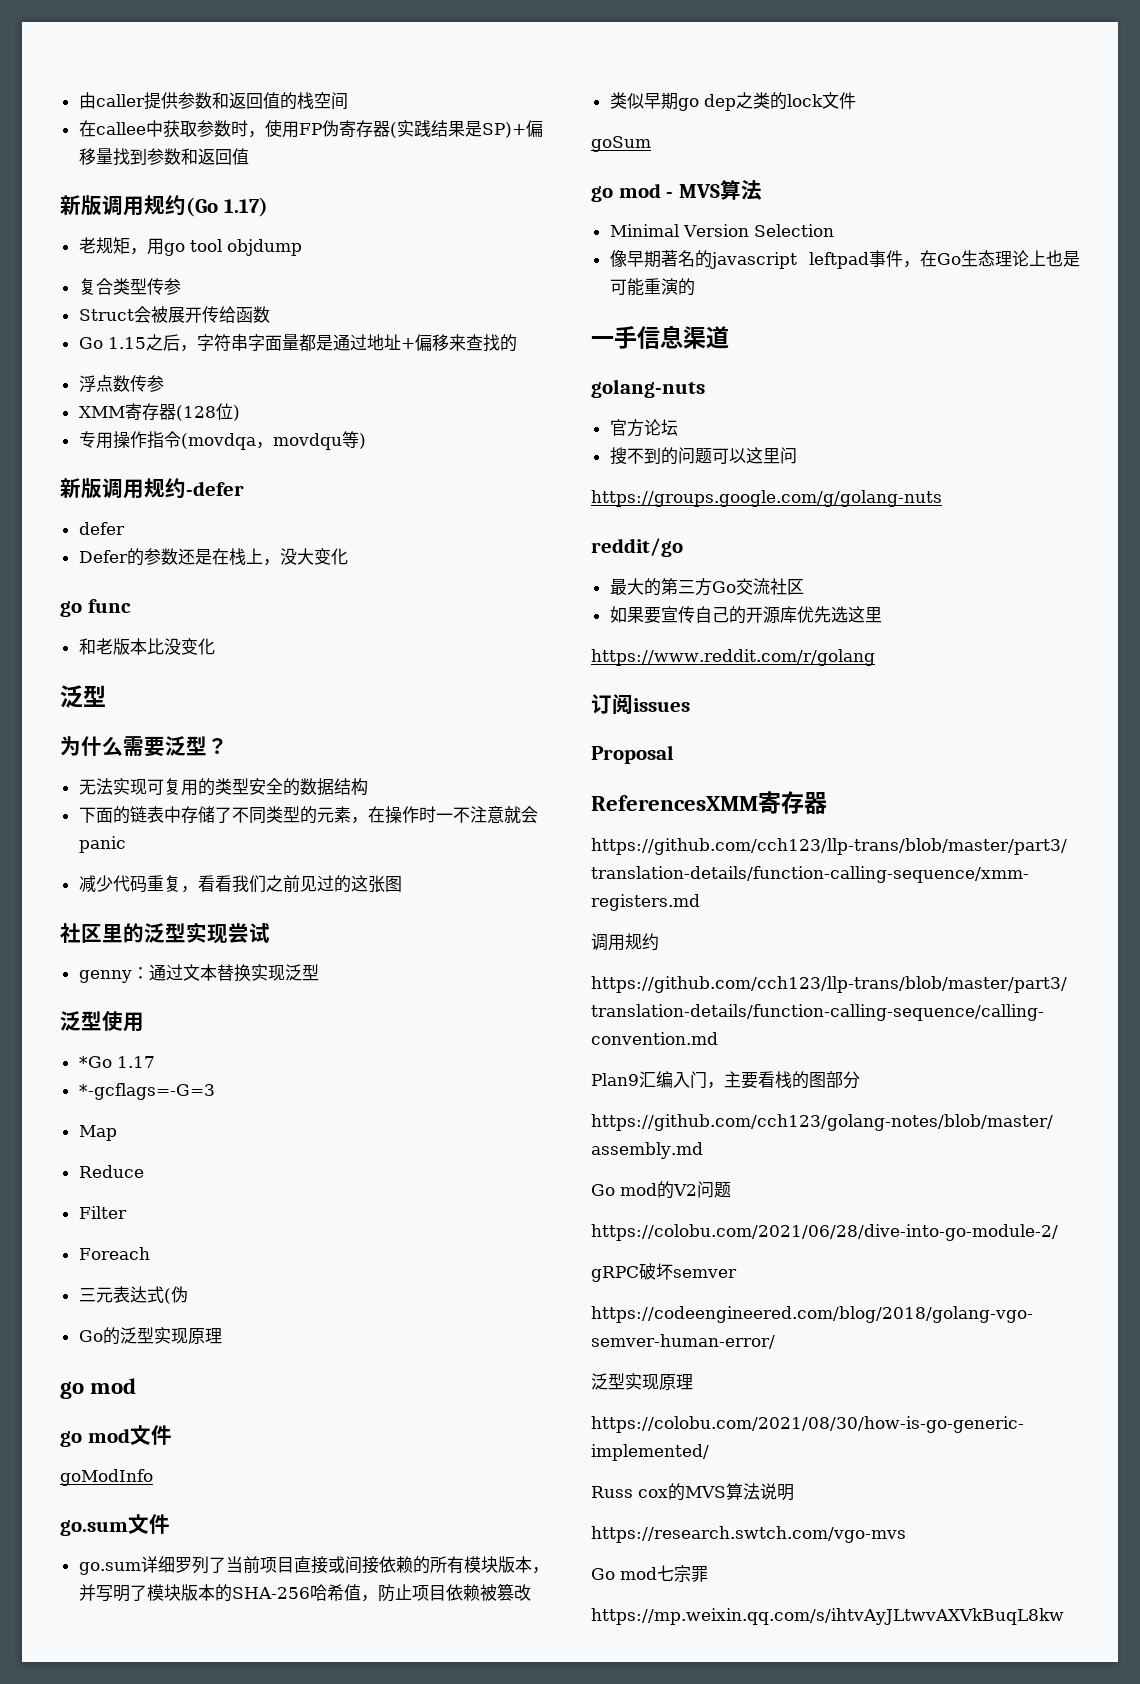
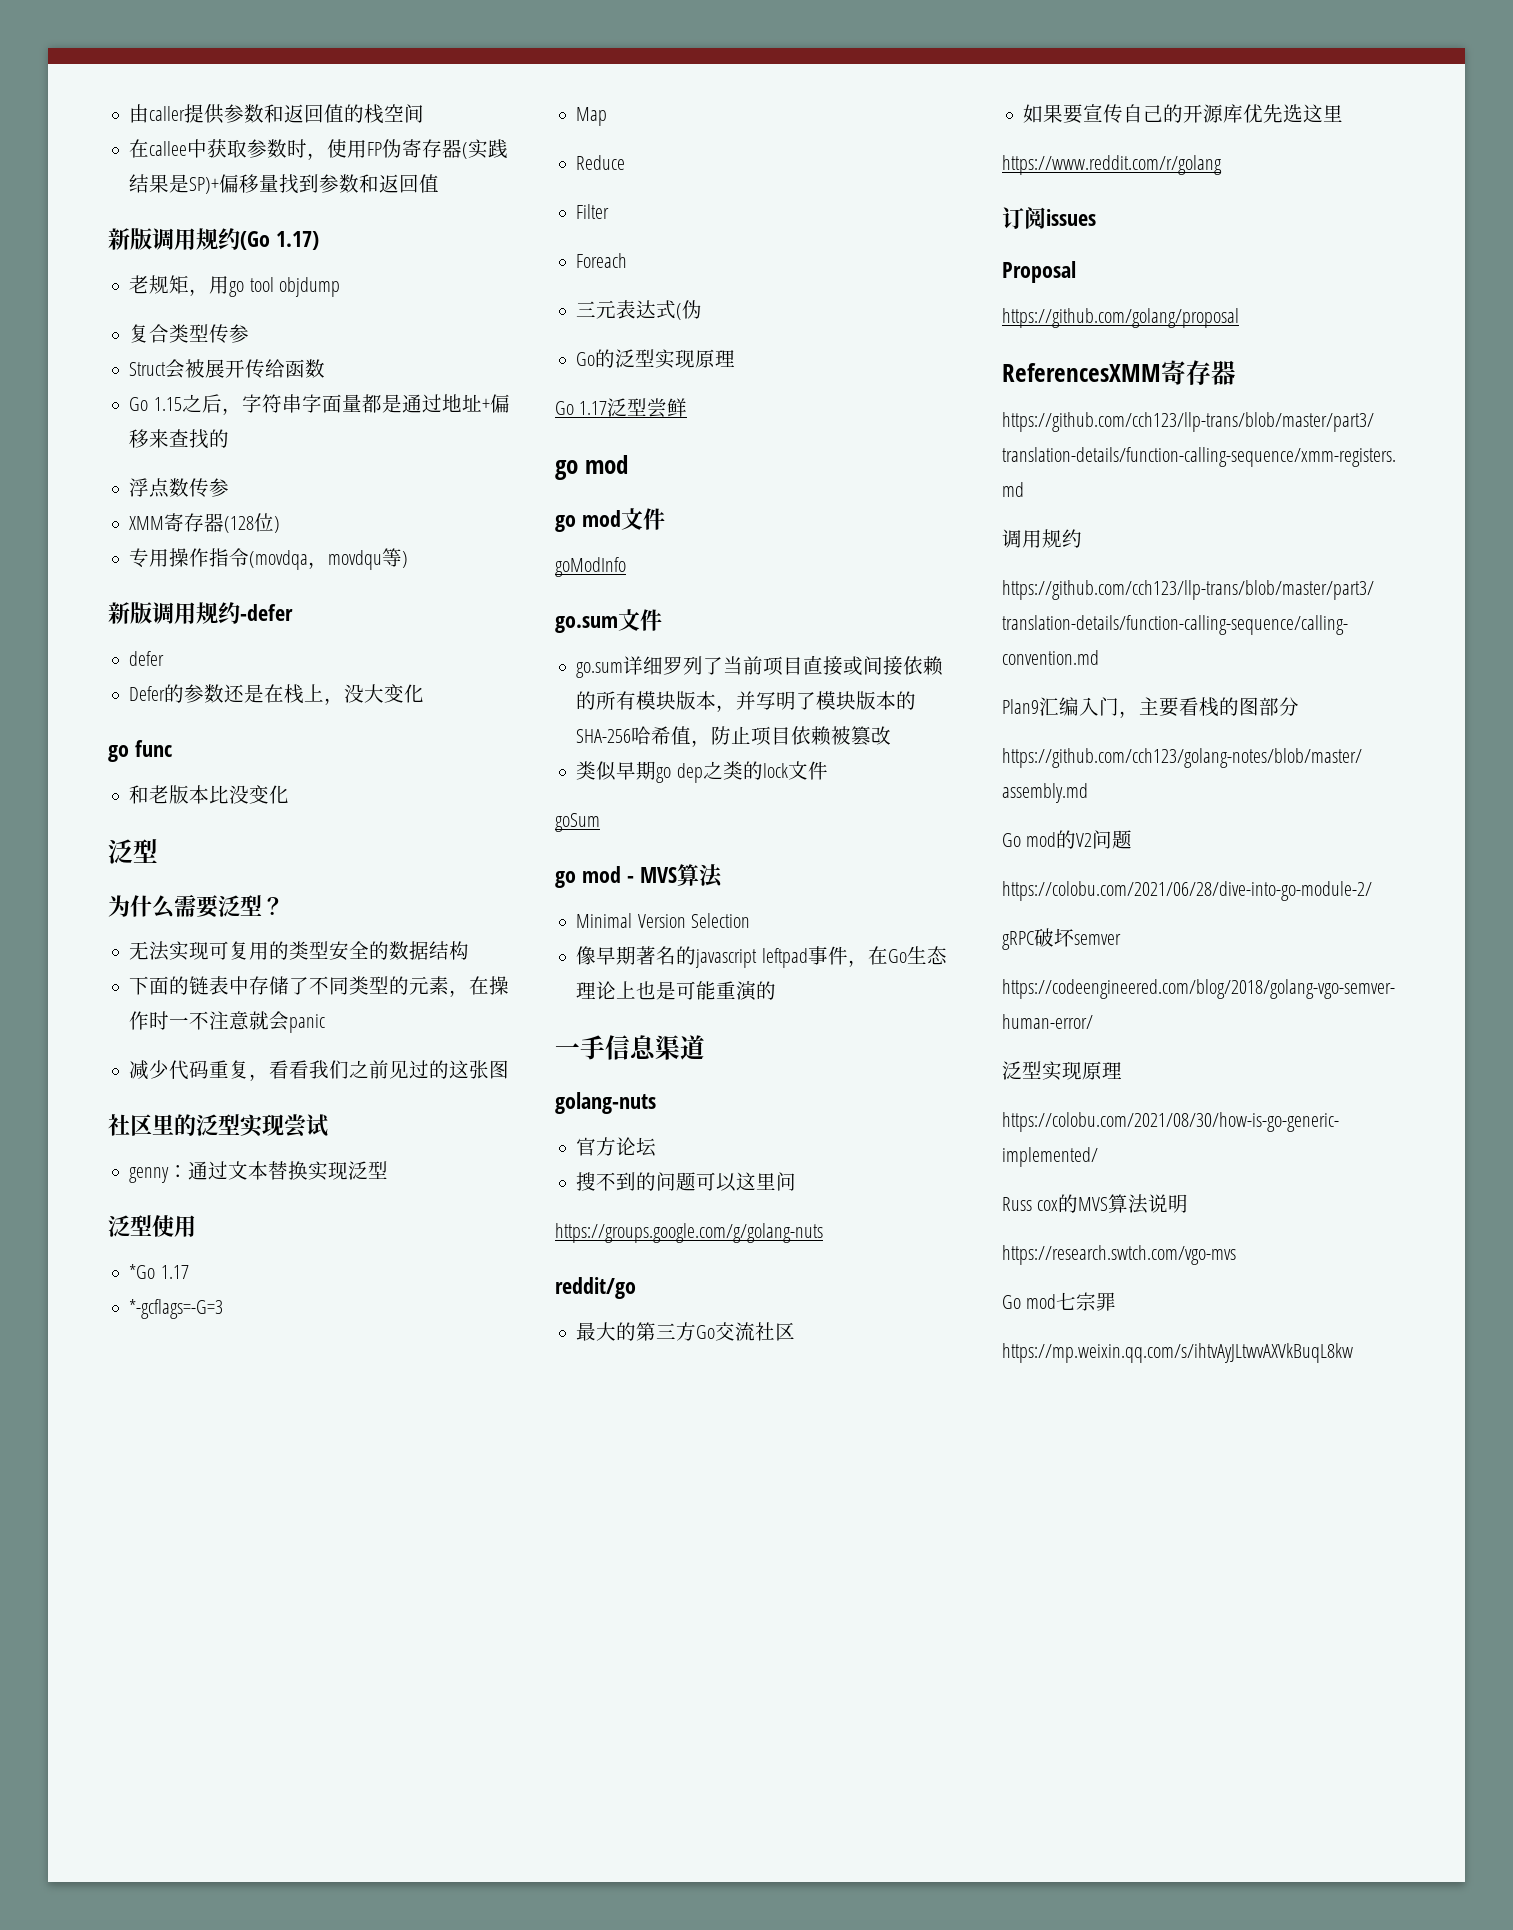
(222, 1336) none -> [555,398,688,418] // Go 1.17泛型尝鲜
(674, 754) none -> [1002,308,1239,328] // https://github.com/golang/proposal

